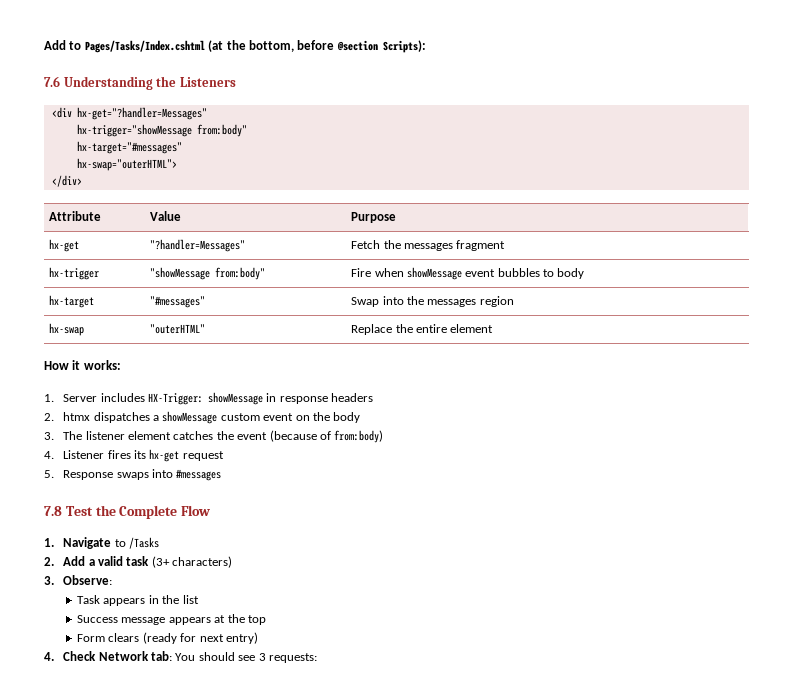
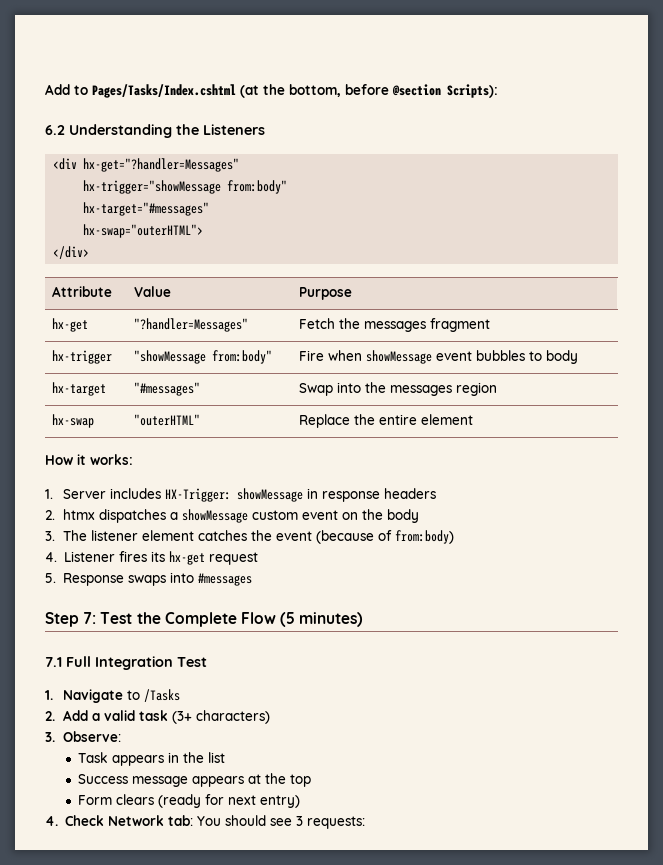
[44,76,60,87] 7.6 -> [45,125,65,135] 6.2
[44,506,62,516] 7.8 -> [45,612,97,627] Step 7:
(211, 510) none -> [280,612,364,627] [45,656,207,670] (5 minutes) // 7.1 Full Integration Test

